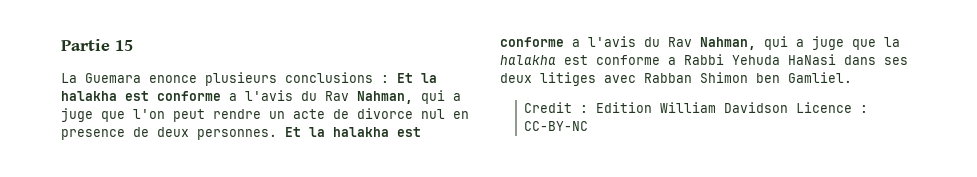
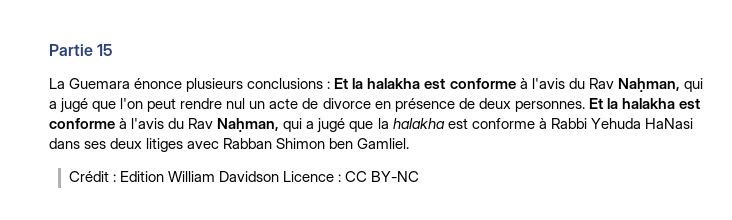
[149,75,197,83] enonce -> [134,78,183,89] énonce
[229,90,461,104] [61,108,93,122] a l'avis du Rav Nahman, qui a juge -> [519,78,703,93] [49,98,89,113] à l'avis du Rav Naḥman, qui a jugé
(261, 114) none -> [226,98,246,109] nul
[421,109,469,119] [61,129,125,140] nul en presence -> [374,98,455,112] en présence
[572,36,844,50] a l'avis du Rav Nahman, qui a juge -> [119,118,346,133] à l'avis du Rav Naḥman, qui a jugé
[668,57,676,65] a -> [538,118,547,129] à
[524,102,573,113] Credit -> [68,171,109,182] Crédit
[524,121,589,131] CC-BY-NC -> [345,171,420,182] CC BY-NC

